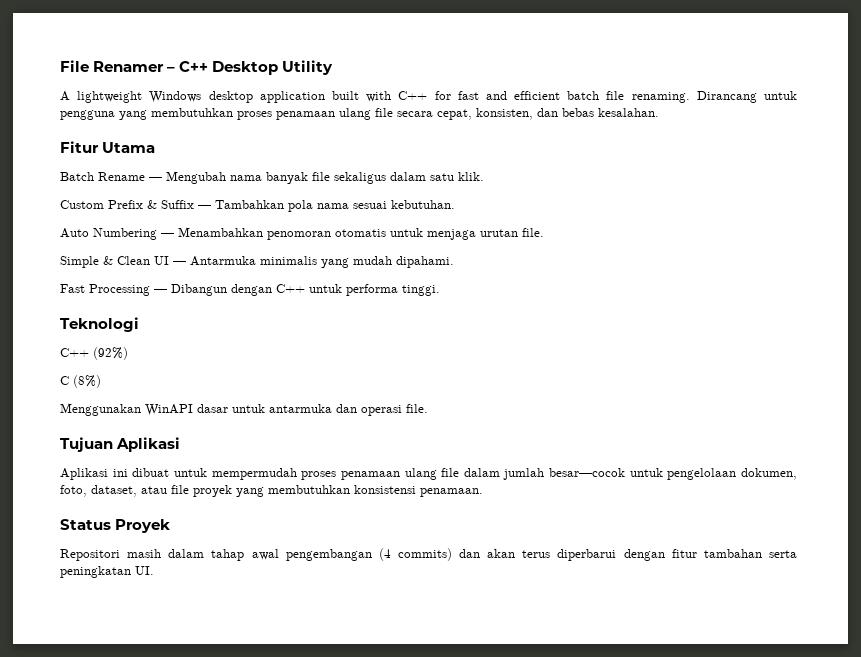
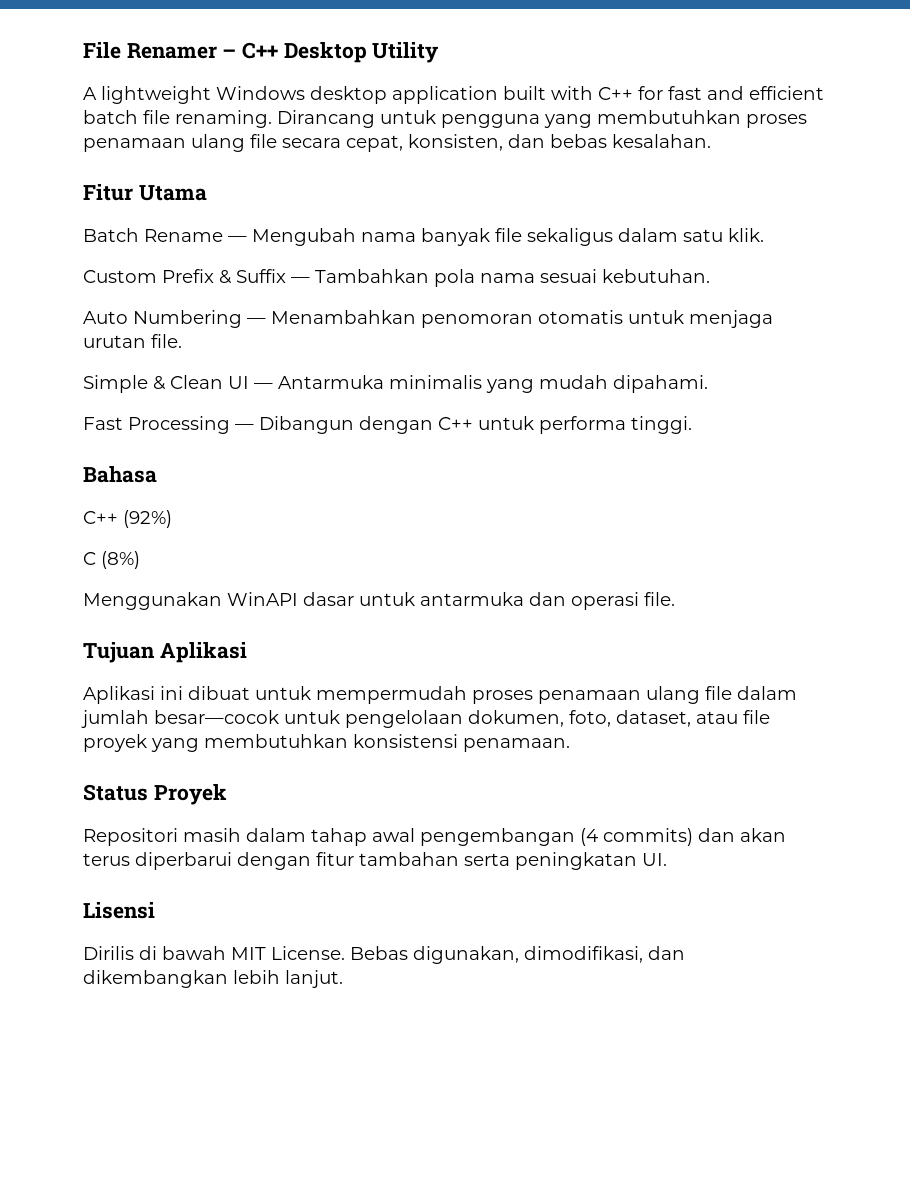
[60,317,139,332] Teknologi -> [83,466,157,483] Bahasa
(154, 570) none -> [83,902,155,919] [83,946,685,964] [83,970,343,988] // Lisensi // Dirilis di bawah MIT License. Bebas digunakan, dimodifikasi, dan dikembangkan lebih lanjut.

